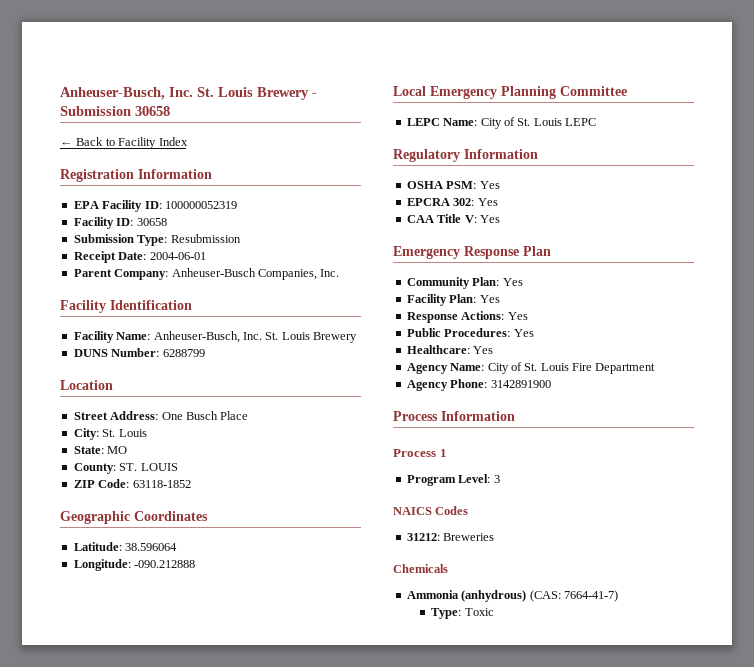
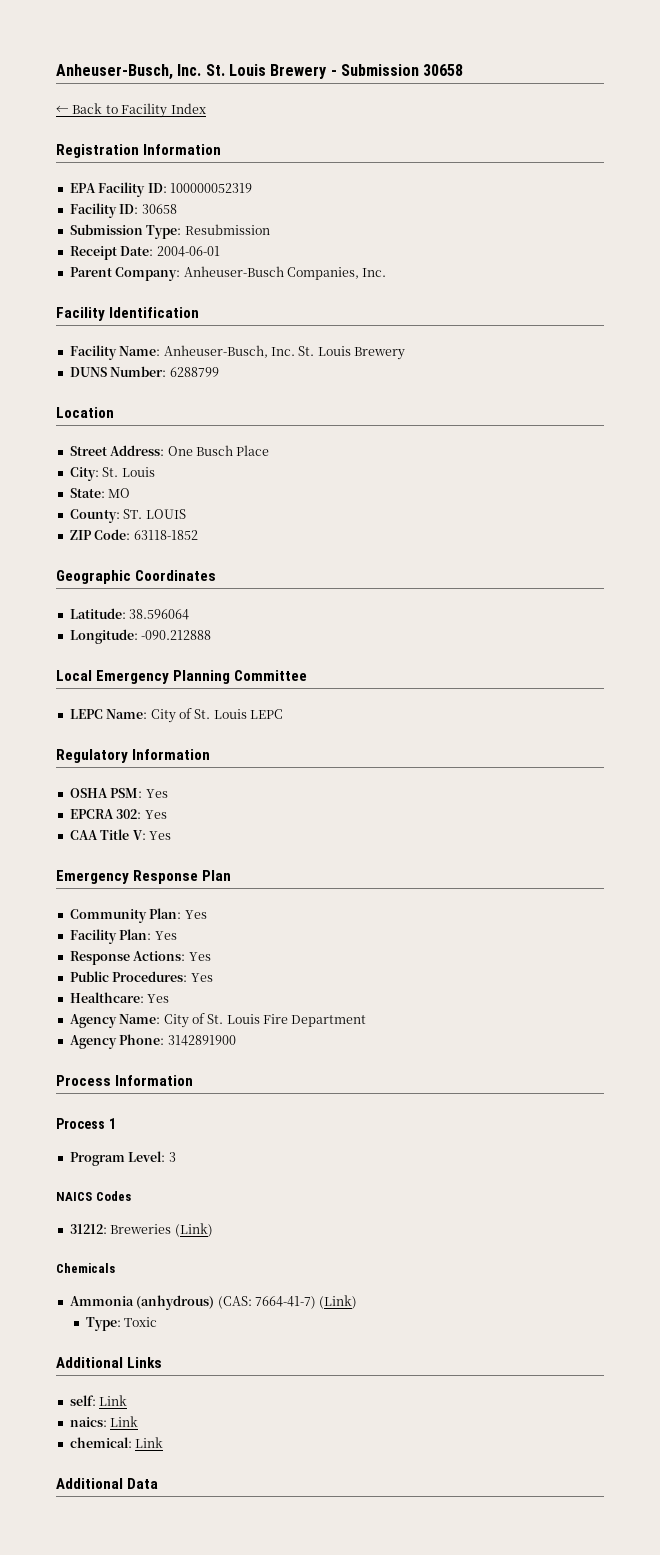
(495, 537) none -> [174,1223,213,1237] (Link)
(618, 596) none -> [319,1295,358,1309] (Link)
(494, 612) none -> [56,1357,163,1368] [69,1395,128,1406] [69,1416,139,1427] [69,1437,164,1448] [56,1478,159,1489] // Additional Links // self: Link // naics: Link // chemical: Link // Additional Data

